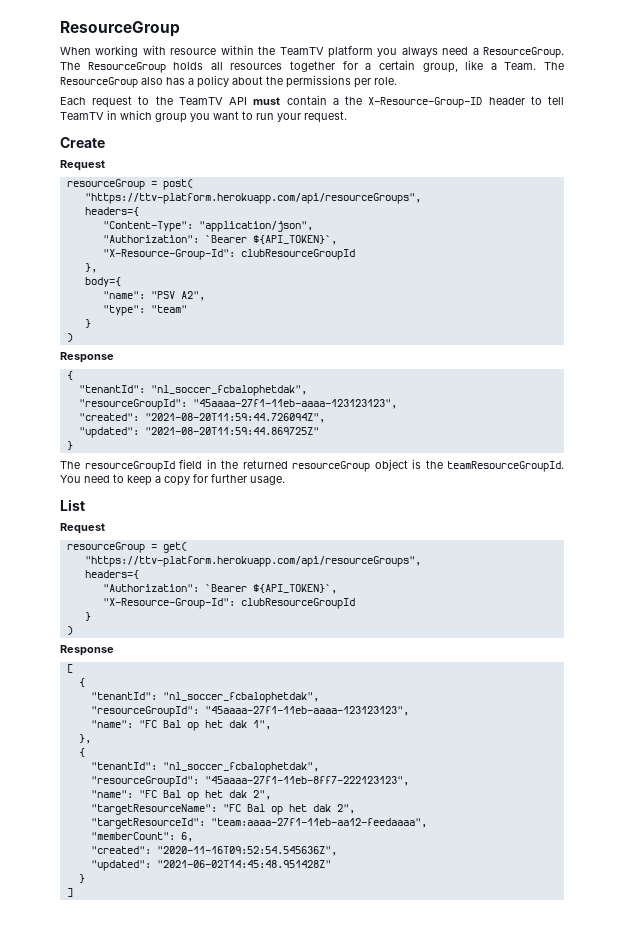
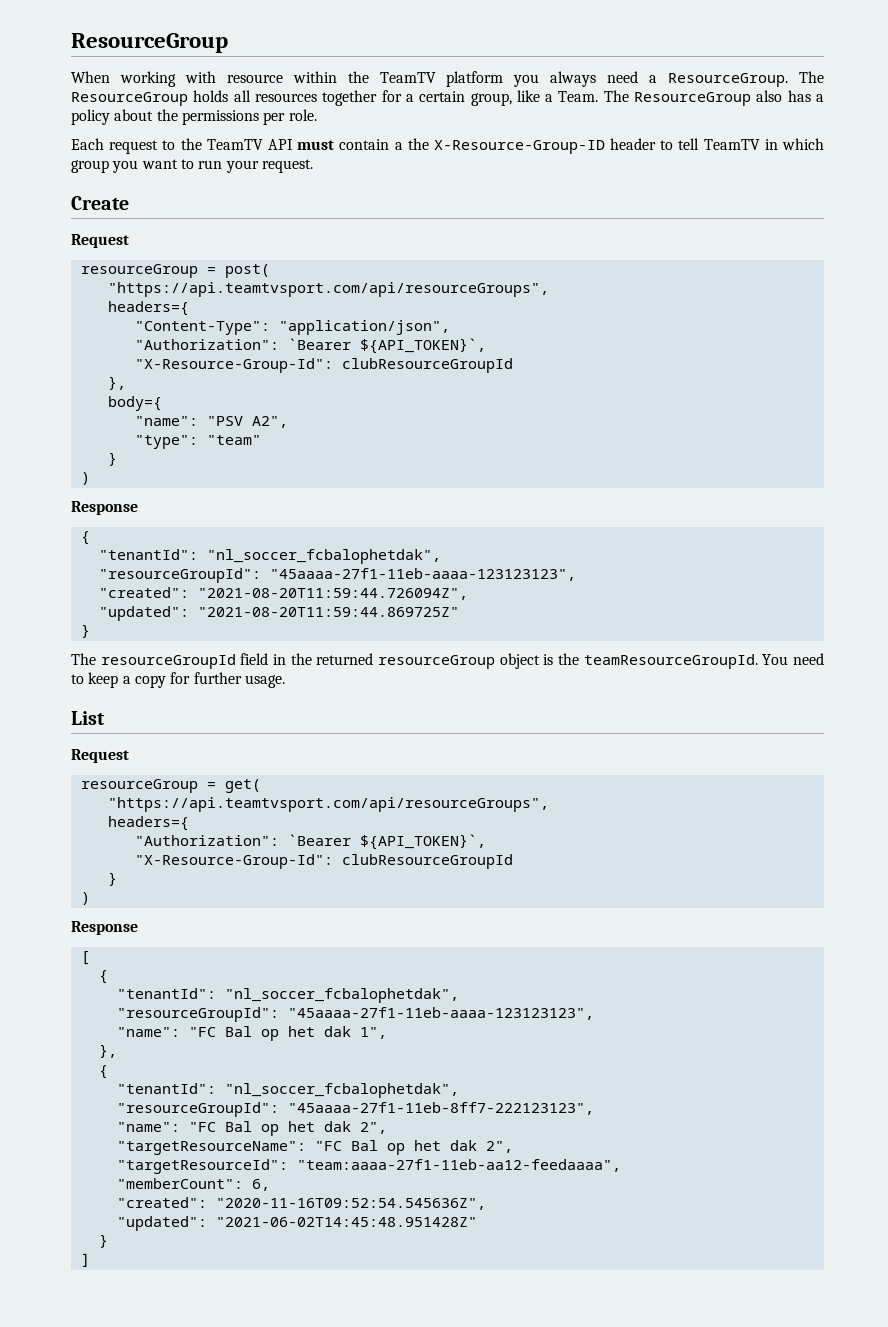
[84,193,421,204] "https://ttv-platform.herokuapp.com/api/resourceGroups", -> [107,282,549,297] "https://api.teamtvsport.com/api/resourceGroups",
[84,556,421,567] "https://ttv-platform.herokuapp.com/api/resourceGroups", -> [107,797,549,812] "https://api.teamtvsport.com/api/resourceGroups",

